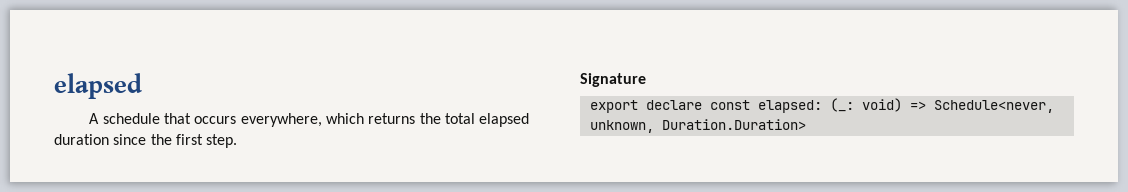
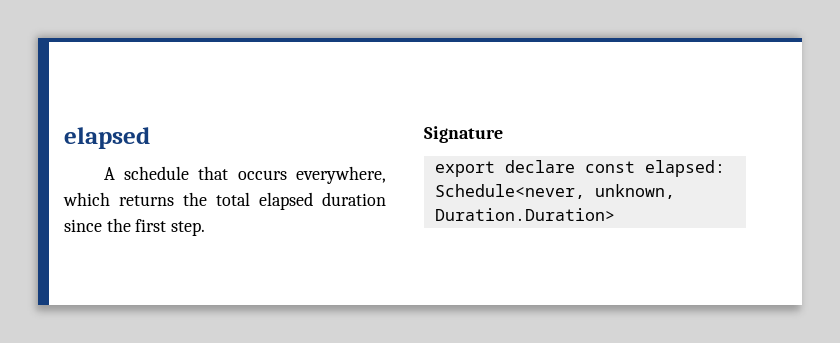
[829,98,926,112] (_: void) => -> (725, 168) none

